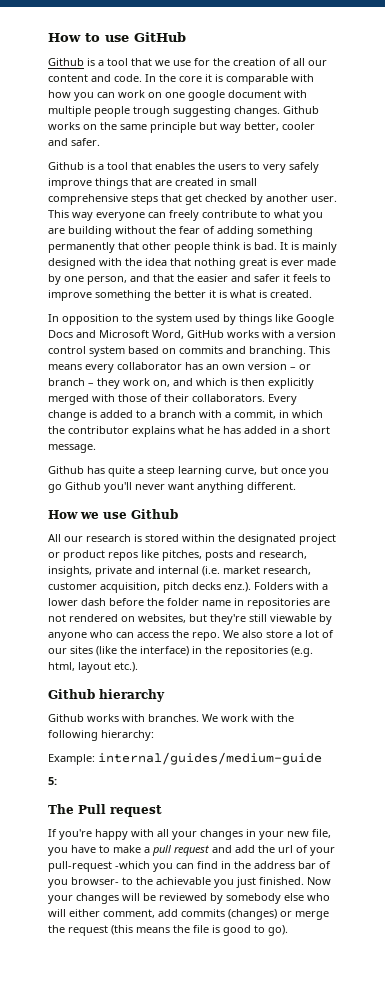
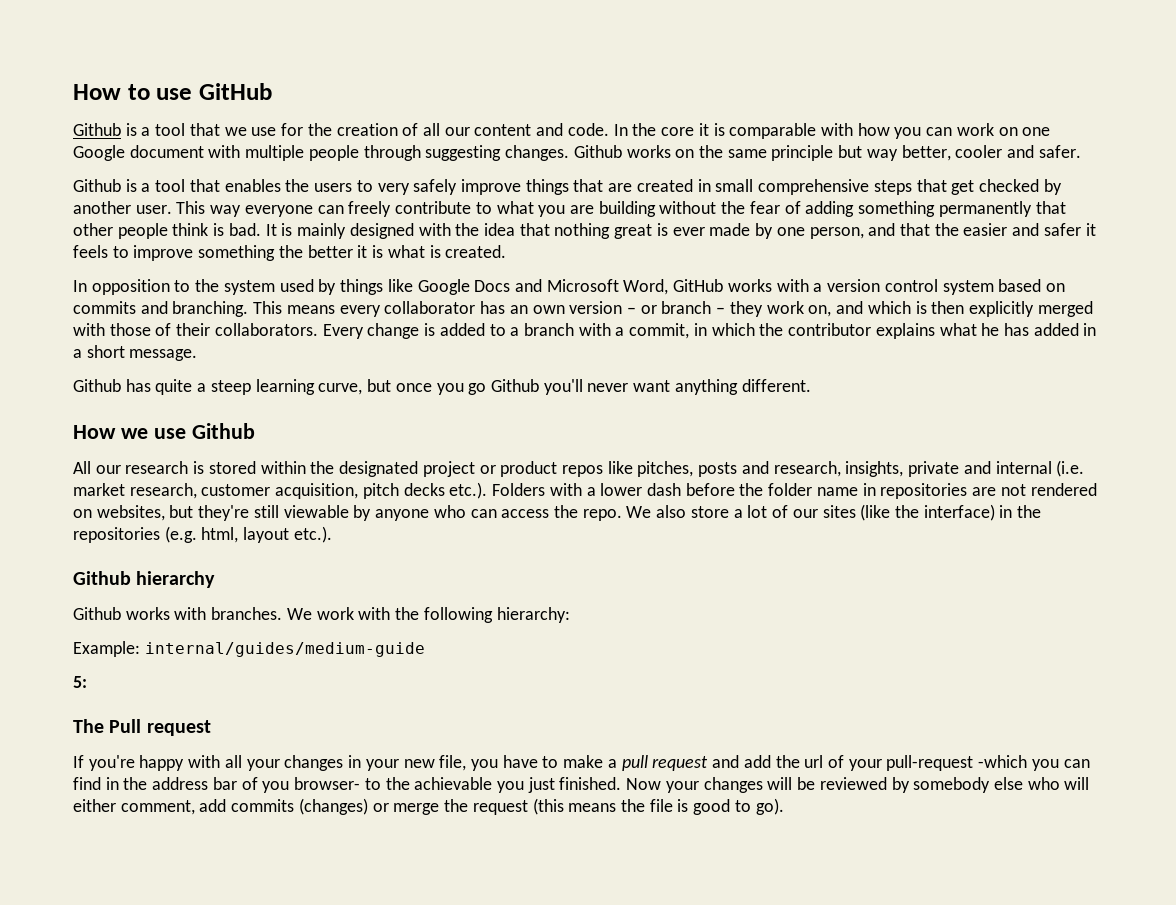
[188,90,225,101] google -> [73,145,125,161] Google
[133,106,170,117] trough -> [363,145,421,161] through
[224,582,251,592] enz.). -> [449,482,488,499] etc.).

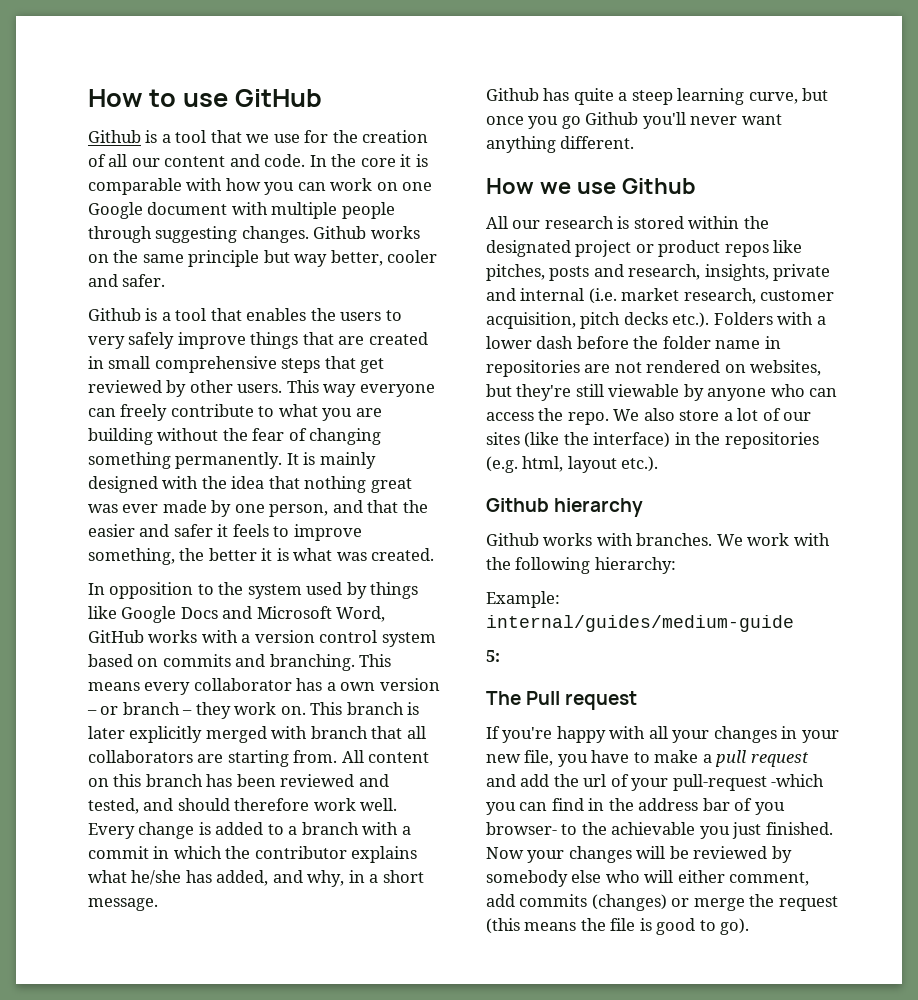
[978,179,1062,195] [73,201,172,214] checked by another user. -> [88,380,283,397] reviewed by other users.
[805,201,1066,217] [73,223,261,239] adding something permanently that other people think is bad. -> [309,428,382,445] [88,452,283,469] changing something permanently.
[656,223,668,236] is -> [88,504,118,513] was
[198,245,276,261] something -> [88,548,175,565] something,
[429,245,441,258] is -> [336,552,367,561] was
[509,305,528,314] an -> [326,682,336,691] a
[808,301,1093,317] [73,323,318,336] on, and which is then explicitly merged with those of their collaborators. -> [280,702,420,715] [88,726,426,743] [88,750,430,767] [88,774,389,787] [88,798,398,814] on. This branch is later explicitly merged with branch that all collaborators are starting from. All content on this branch has been reviewed and tested, and should therefore work well.
[629,323,690,339] commit, -> [88,846,149,859] commit
[981,323,1079,336] he has added -> [131,870,345,887] he/she has added, and why,

